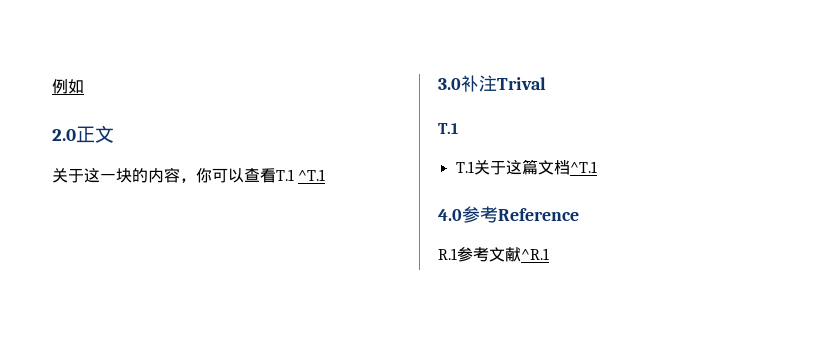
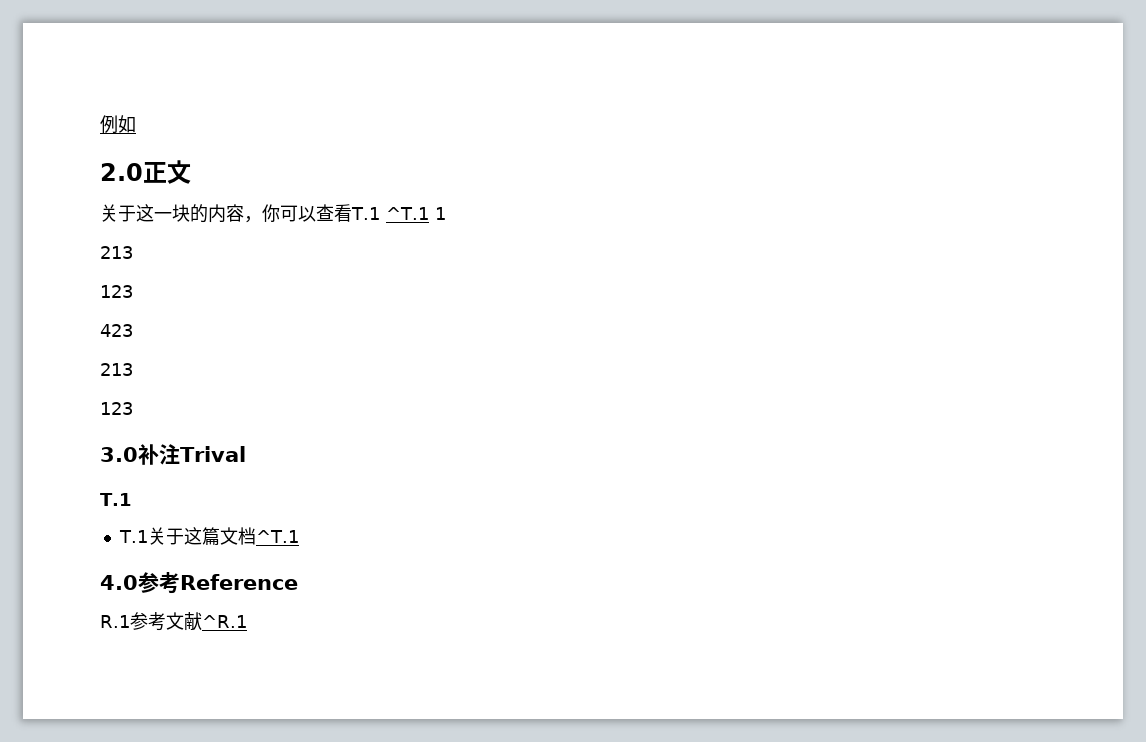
(326, 175) none -> [434,207,446,220] [100,246,133,259] [100,285,133,298] [100,324,133,337] [100,363,133,376] [100,402,133,415] 1 // 213 // 123 // 423 // 213 // 123

